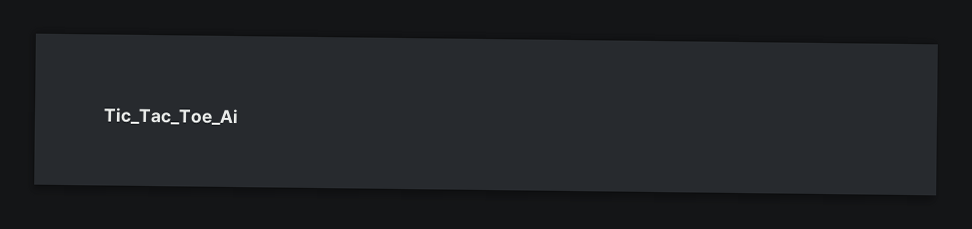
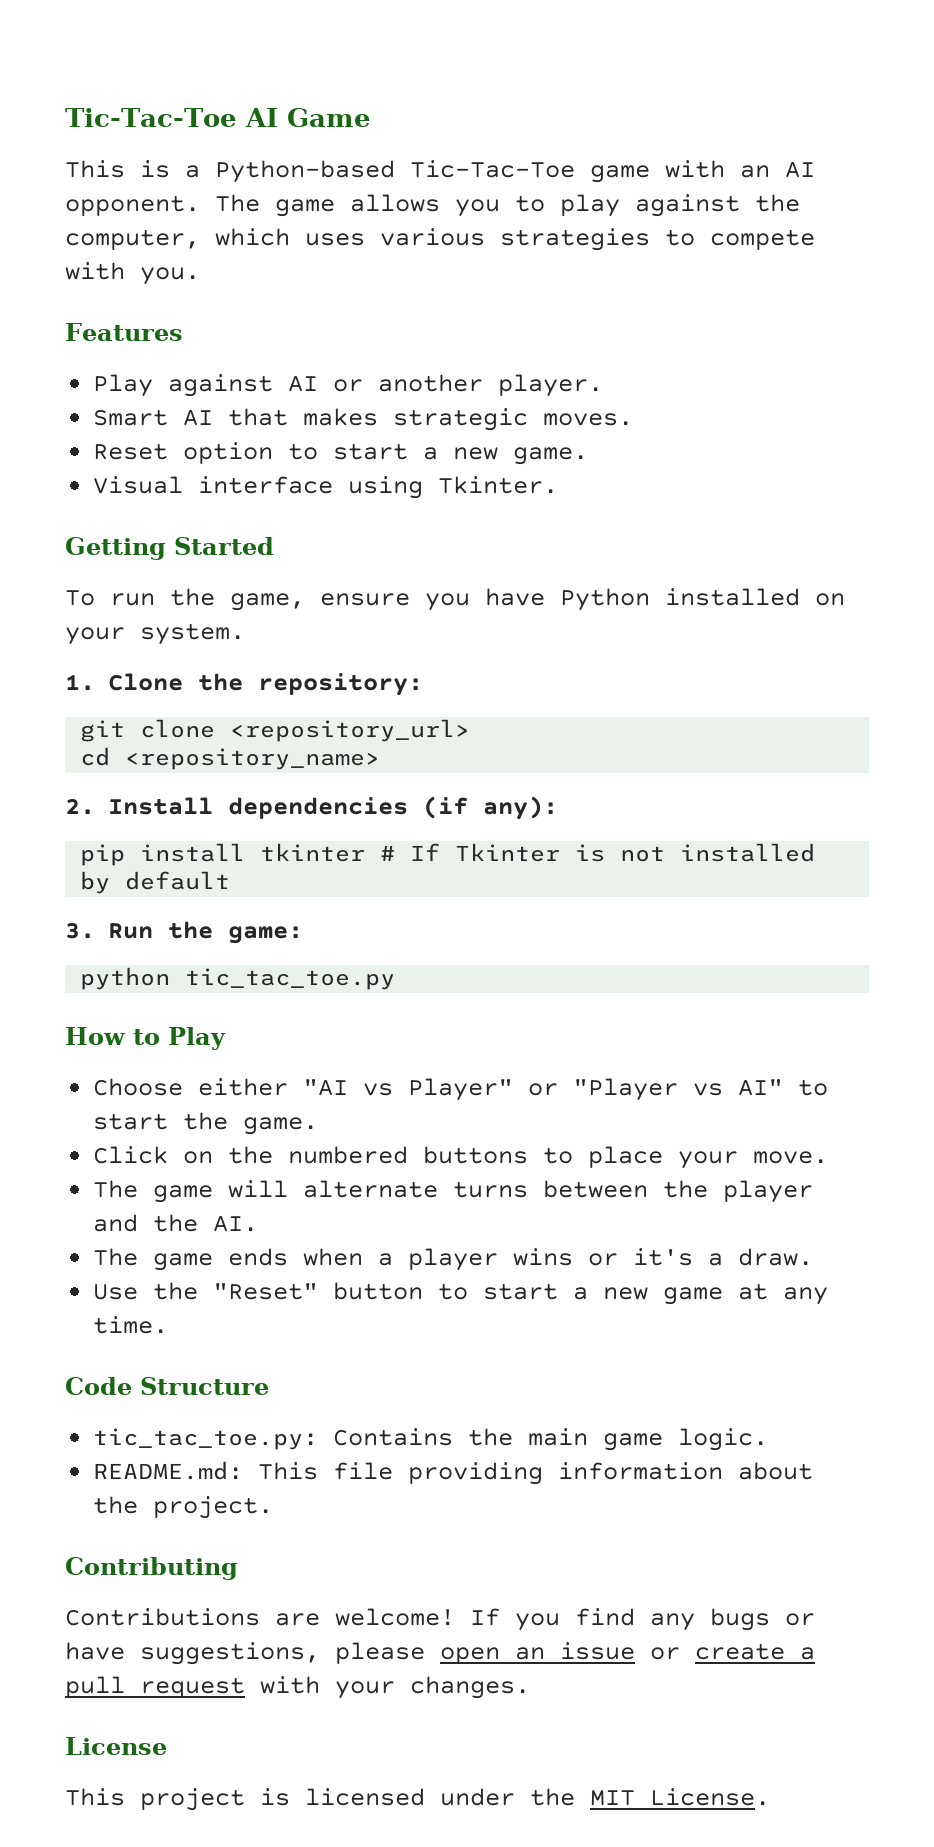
[103,107,239,126] Tic_Tac_Toe_Ai -> [65,108,371,127] [65,160,815,183] [65,194,800,217] [65,228,815,251] [65,262,200,285] [65,323,183,341] [93,374,604,397] [93,408,634,431] [93,442,589,465] [93,476,559,499] [65,537,274,560] [65,588,845,611] [65,623,245,645] [65,673,423,696] [80,719,471,742] [80,747,381,770] [65,796,558,820] [80,843,816,866] [80,871,231,894] [65,921,303,944] [80,967,396,990] [65,1027,226,1050] [93,1078,829,1101] [93,1112,319,1135] [93,1146,829,1169] [93,1180,814,1203] [93,1214,259,1232] [93,1248,814,1271] [93,1282,829,1305] [93,1316,169,1334] [65,1377,269,1395] [93,1428,769,1451] [93,1461,814,1485] [93,1496,274,1519] [65,1557,238,1580] [65,1608,815,1631] [65,1642,815,1665] [65,1676,530,1699] [65,1737,167,1755] [65,1788,770,1811] Tic-Tac-Toe AI Game // This is a Python-based Tic-Tac-Toe game with an AI opponent. The game allows you to play against the computer, which uses various strategies to compete with you. // Features // Play against AI or another player. // Smart AI that makes strategic moves. // Reset option to start a new game. // Visual interface using Tkinter. // Getting Started // To run the game, ensure you have Python installed on your system. // 1. Clone the repository: // git clone <repository_url> // cd <repository_name> // 2. Install dependencies (if any): // pip install tkinter # If Tkinter is not installed by default // 3. Run the game: // python tic_tac_toe.py // How to Play // Choose either "AI vs Player" or "Player vs AI" to start the game. // Click on the numbered buttons to place your move. // The game will alternate turns between the player and the AI. // The game ends when a player wins or it's a draw. // Use the "Reset" button to start a new game at any time. // Code Structure // tic_tac_toe.py: Contains the main game logic. // README.md: This file providing information about the project. // Contributing // Contributions are welcome! If you find any bugs or have suggestions, please open an issue or create a pull request with your changes. // License // This project is licensed under the MIT License.

